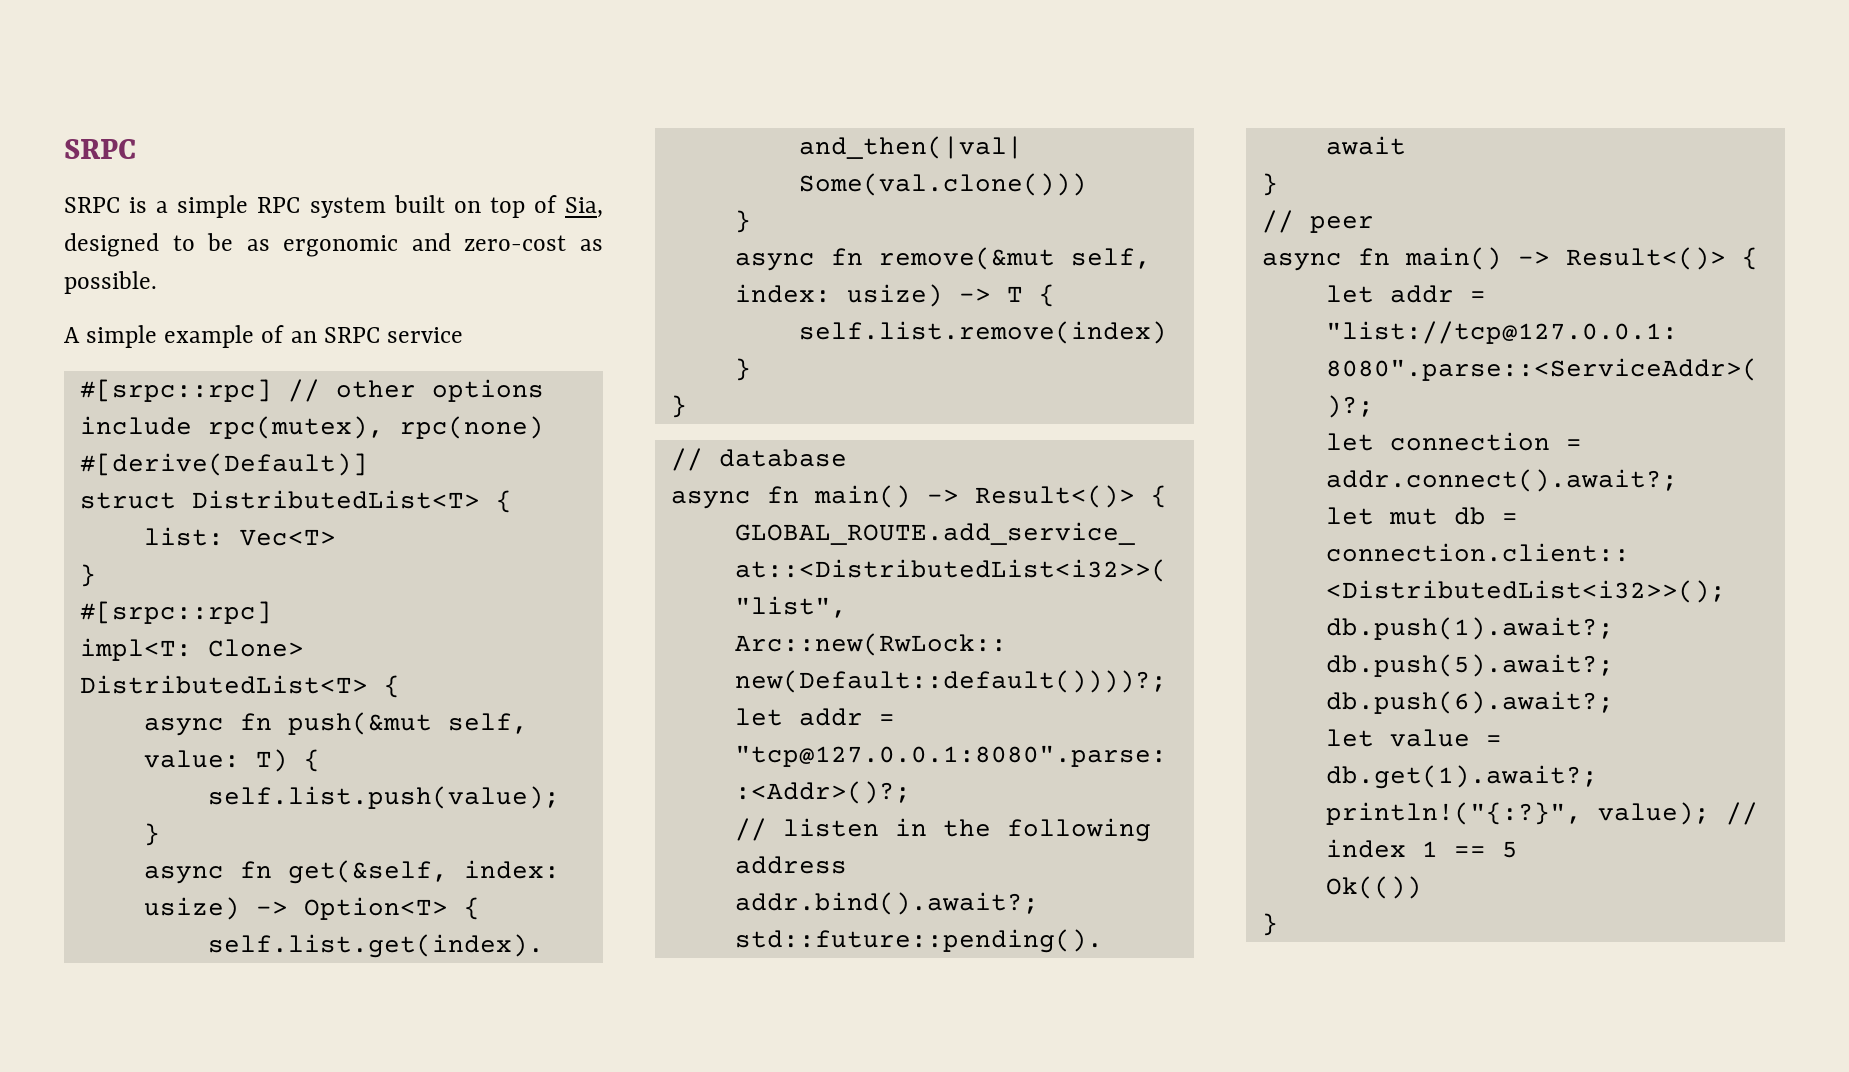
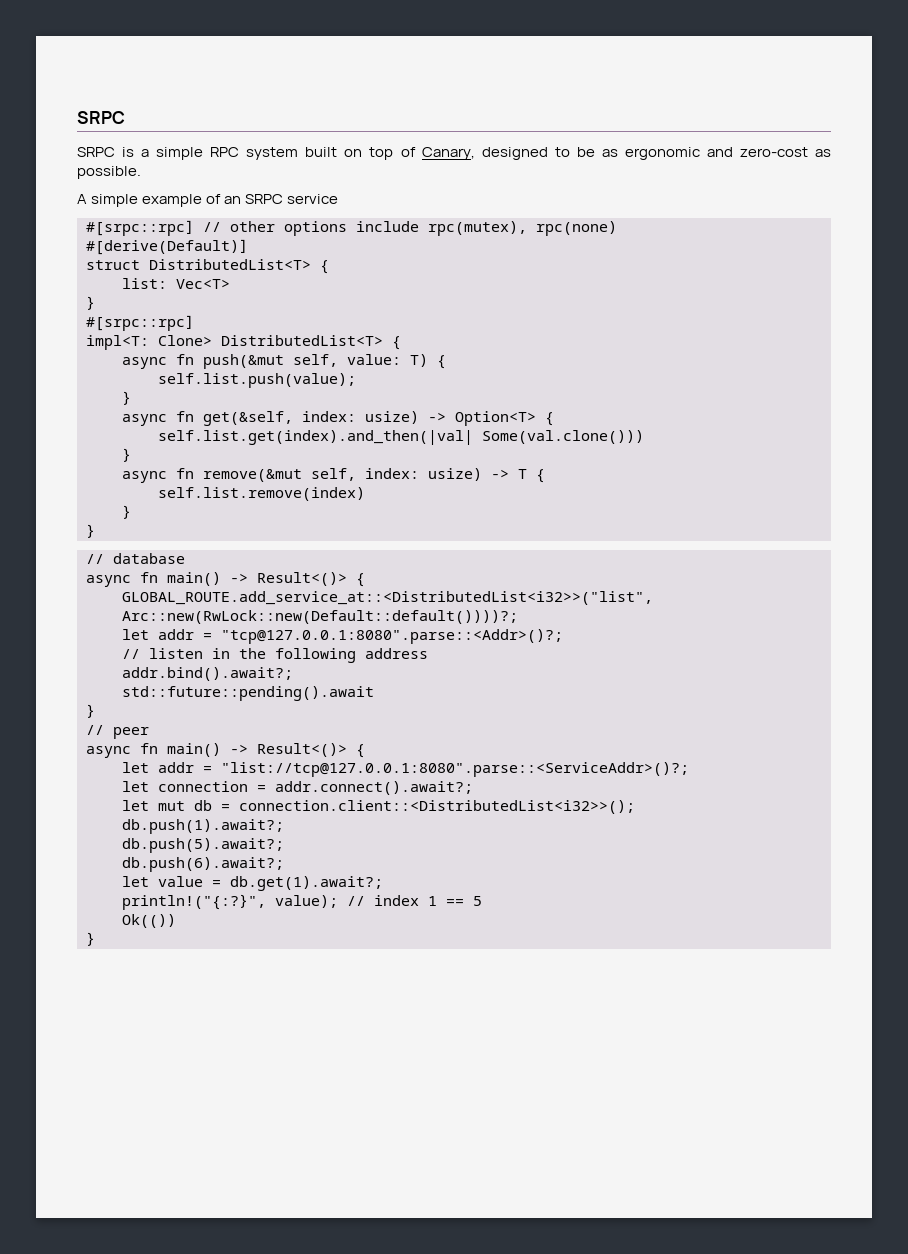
[565,197,604,218] Sia, -> [421,147,475,160] Canary,

